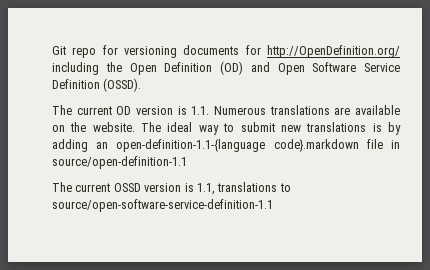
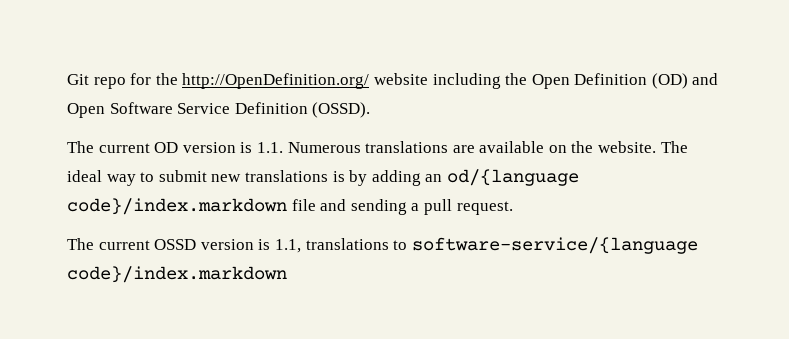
[124,45,400,58] versioning documents for http://OpenDefinition.org/ -> [155,73,428,89] the http://OpenDefinition.org/ website
[116,139,400,152] [52,156,187,169] open-definition-1.1-{language code}.markdown file in source/open-definition-1.1 -> [446,169,579,186] [67,198,513,215] od/{language code}/index.markdown file and sending a pull request.
[52,199,273,212] source/open-software-service-definition-1.1 -> [411,237,698,254] [67,266,287,283] software-service/{language code}/index.markdown

